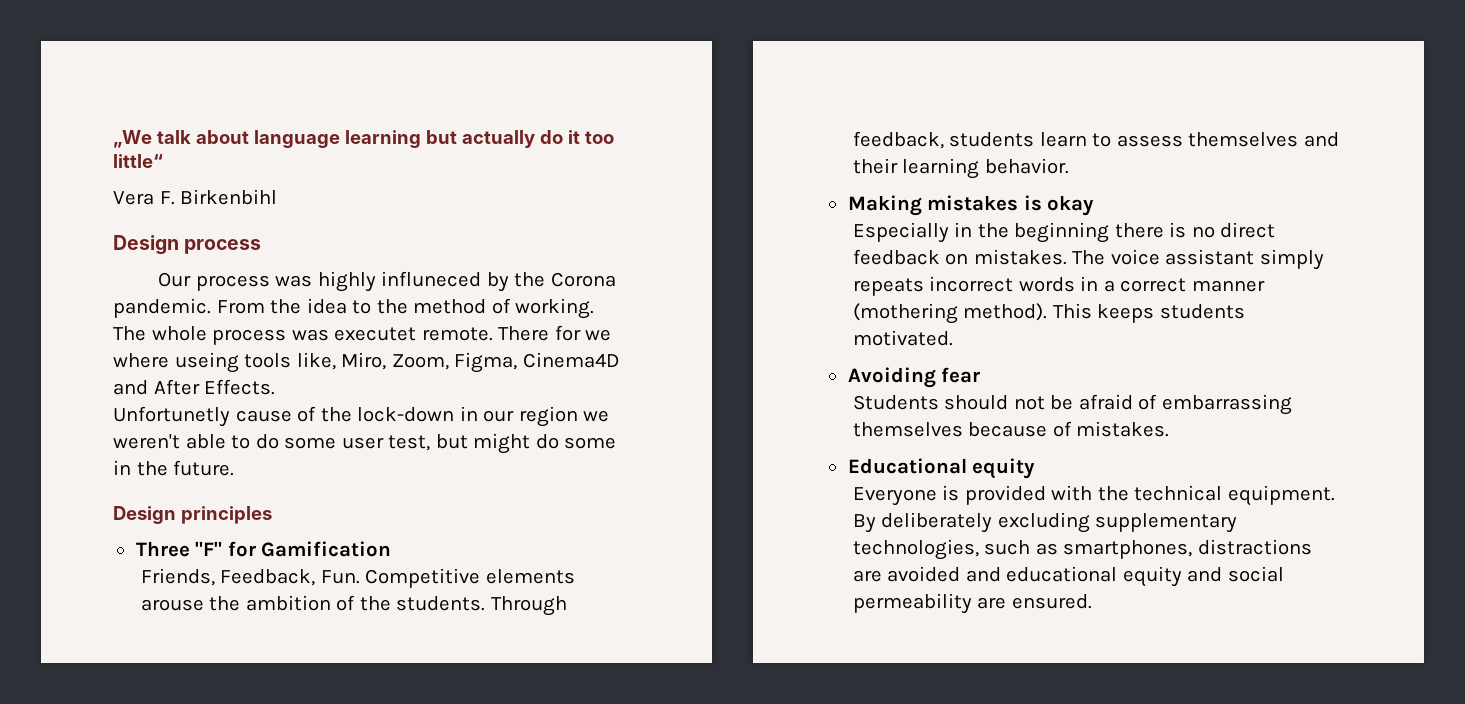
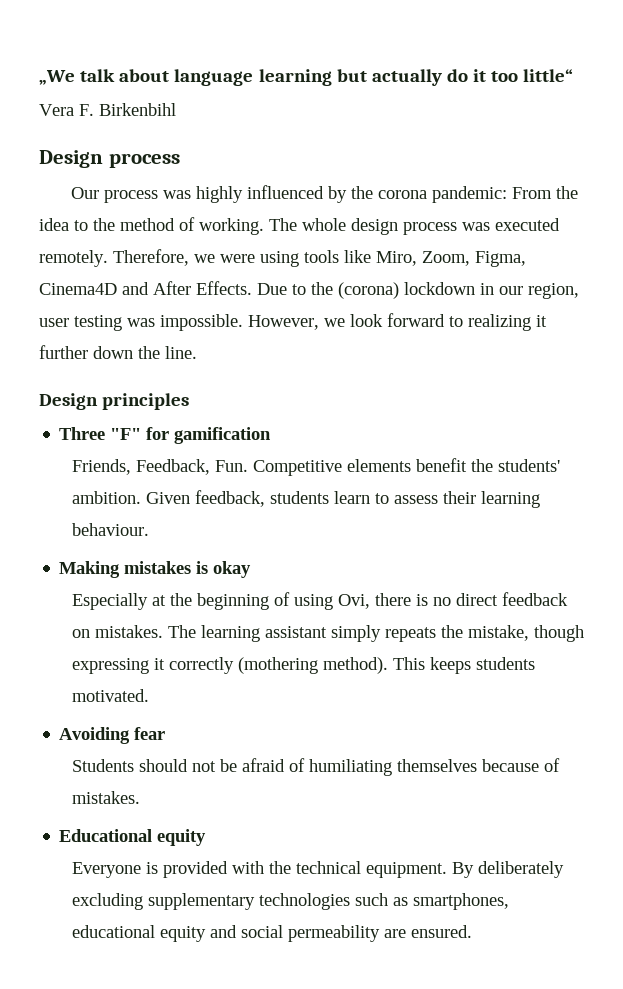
[381,271,482,287] influneced -> [247,185,325,199] influenced
[550,272,616,287] [113,298,211,318] Corona pandemic. -> [378,186,508,203] corona pandemic:
[212,325,612,345] [113,352,336,373] process was executet remote. There for we where useing tools like, -> [351,218,560,235] [39,249,371,267] design process was executed remotely. Therefore, we were using tools like
[113,406,610,427] [113,433,617,454] [113,460,235,476] // Unfortunetly cause of the lock-down in our region we weren't able to do some user test, but might do some in the future. -> [257,282,579,299] [39,313,547,331] [39,345,197,359] Due to the (corona) lockdown in our region, user testing was impossible. However, we look forward to realizing it further down the line.
[261,541,392,557] Gamification -> [174,427,272,444] gamification
[140,595,567,616] arouse the ambition of the students. Through -> [415,458,560,472] [71,491,190,504] benefit the students' ambition. Given
[1188,132,1339,147] themselves and -> (438, 499) none
[984,158,1069,174] behavior. -> [71,523,149,536] behaviour.
[954,222,973,237] in -> [151,595,166,606] at
(1110, 232) none -> [273,592,370,610] of using Ovi,
[1110,249,1160,265] voice -> [200,625,260,642] learning
[929,276,1265,292] incorrect words in a correct manner -> [440,625,584,642] [71,657,234,674] the mistake, though expressing it correctly
[1161,394,1292,415] embarrassing -> [308,759,392,776] humiliating
[852,539,979,560] technologies, -> [258,893,350,910] technologies
[1197,539,1312,555] [852,566,1001,582] distractions are avoided and -> (509, 901) none

